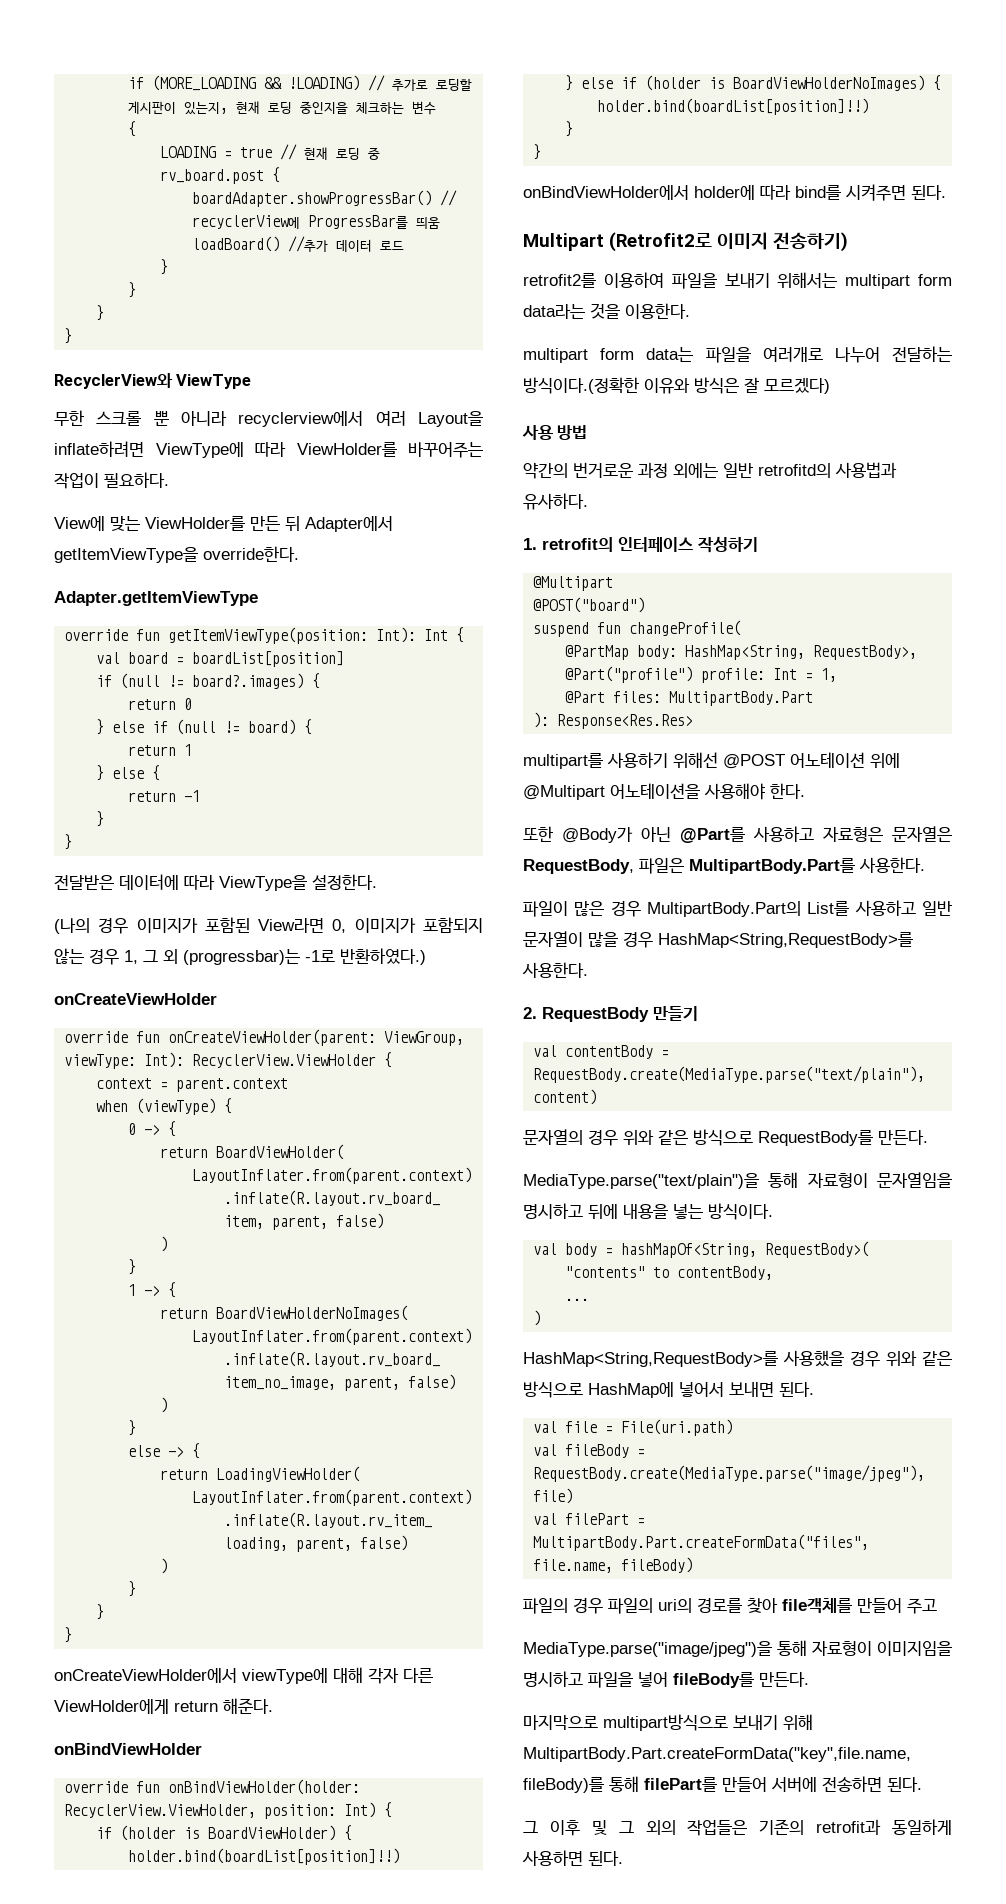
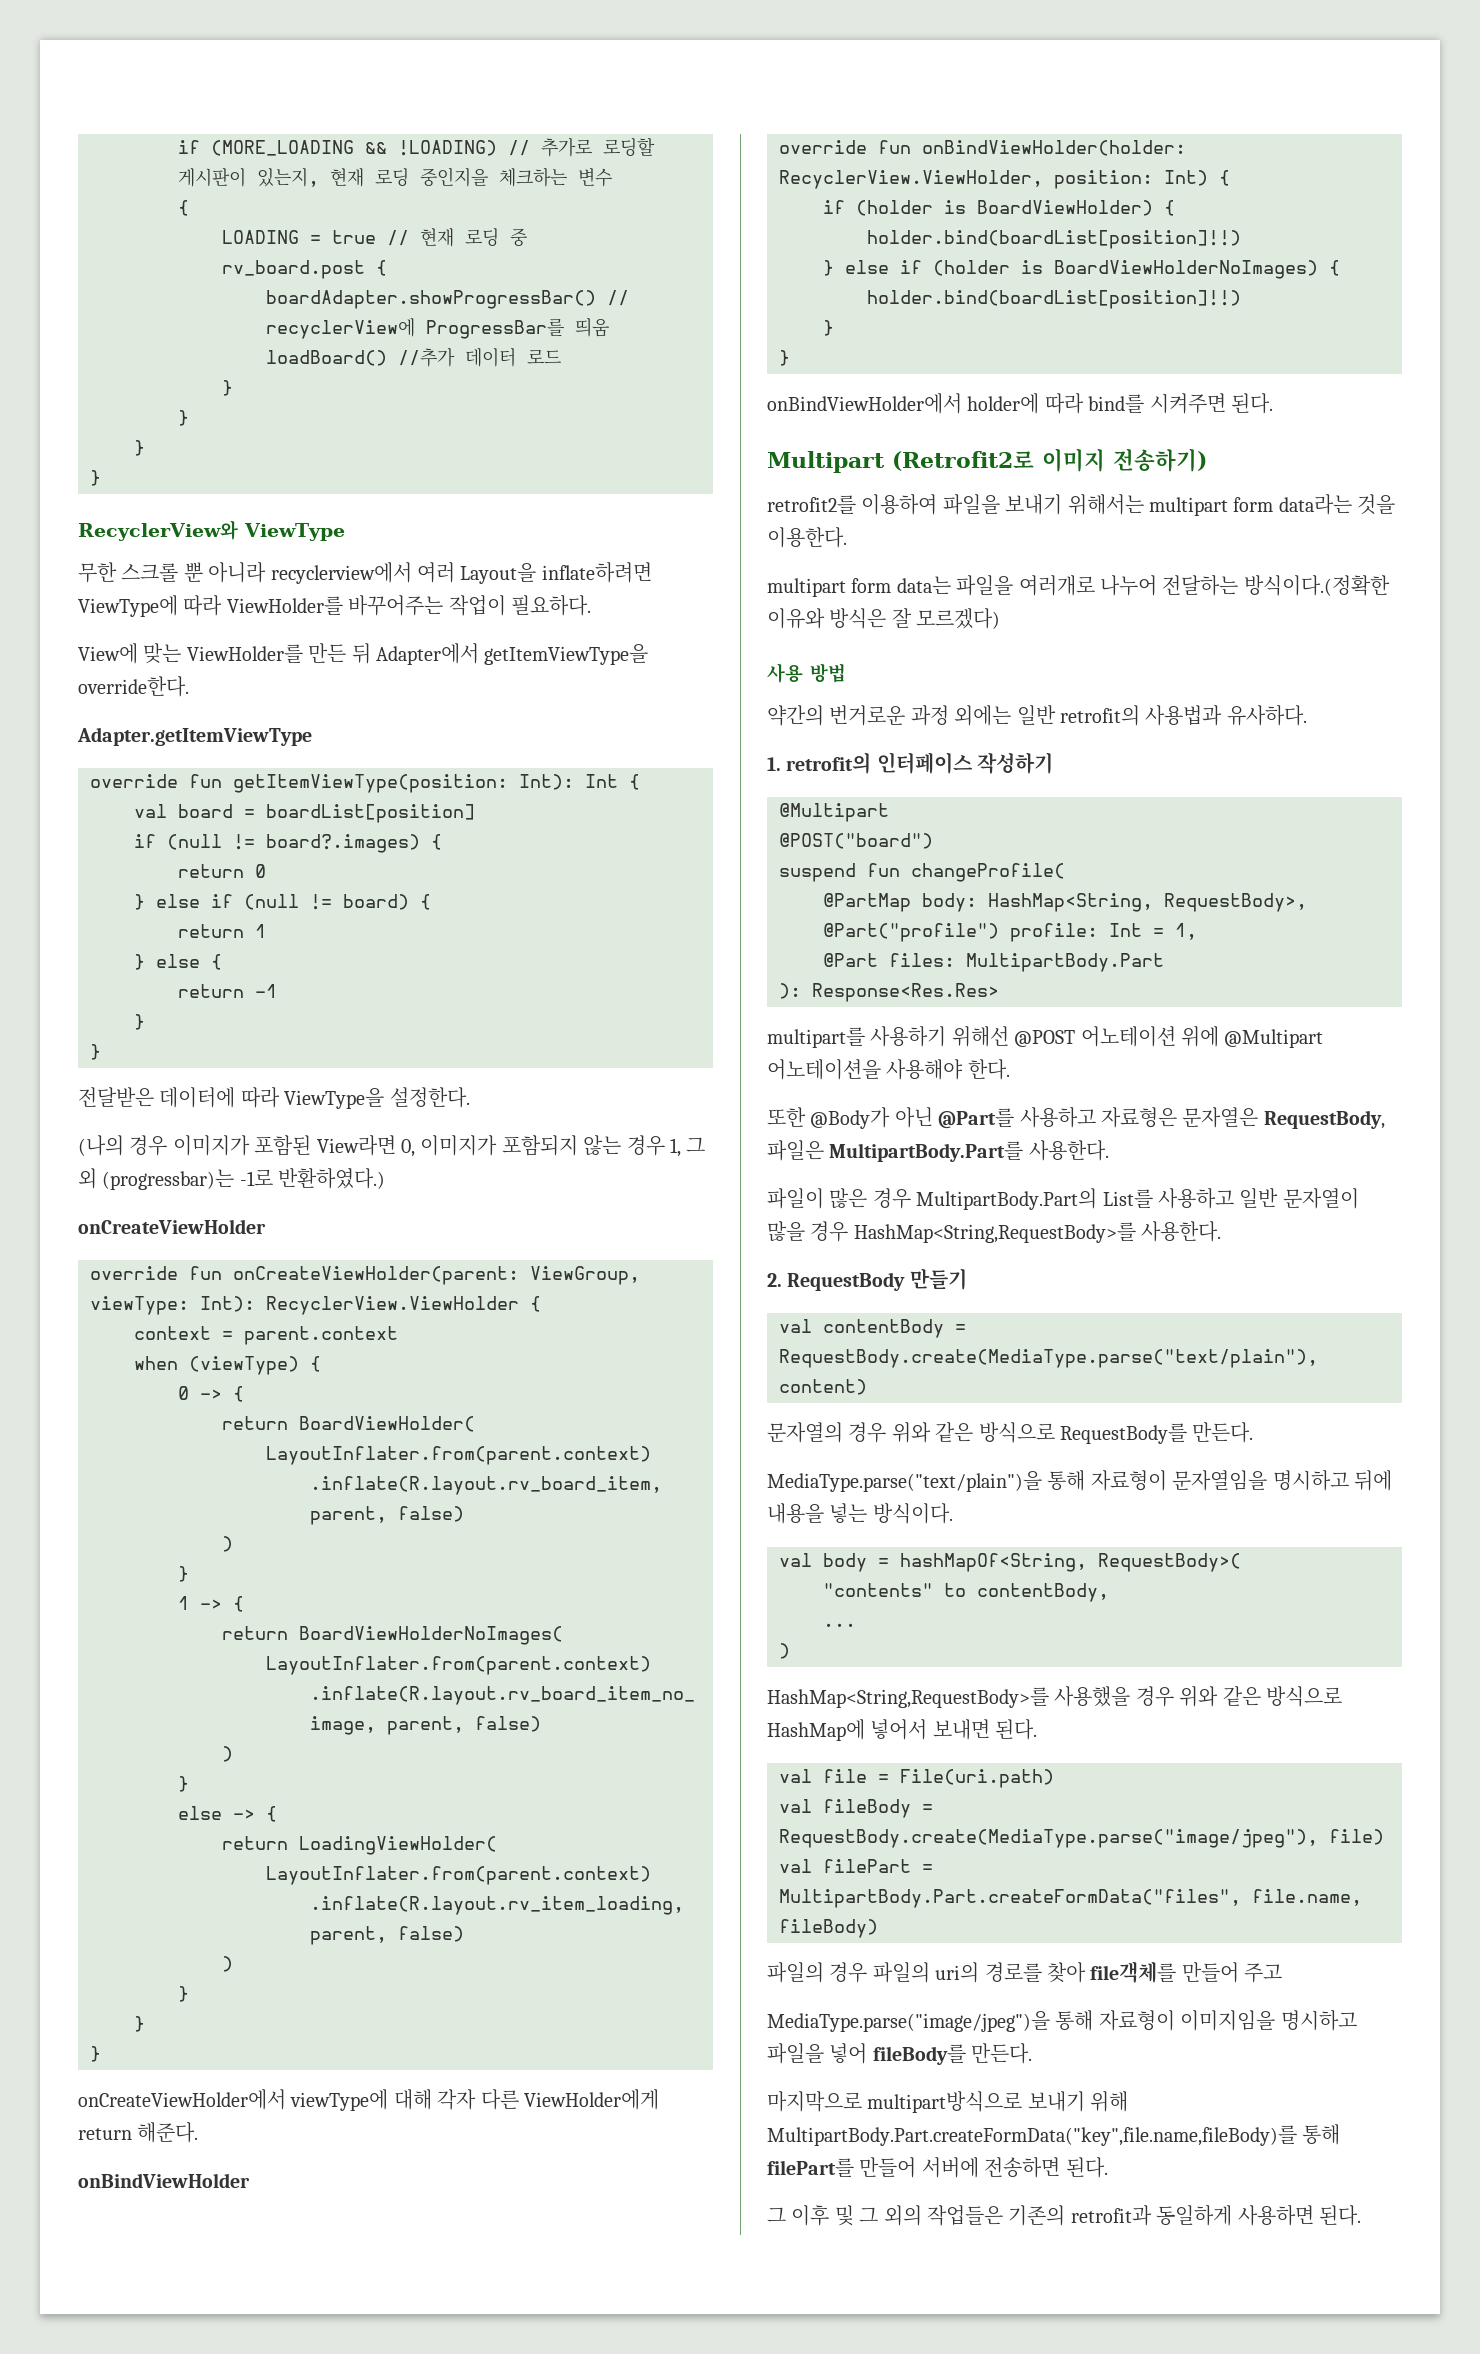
[758,463,831,478] retrofitd의 -> [1060,705,1140,726] retrofit의

